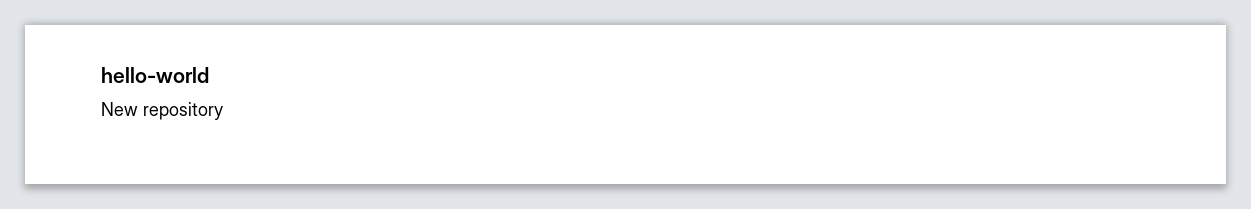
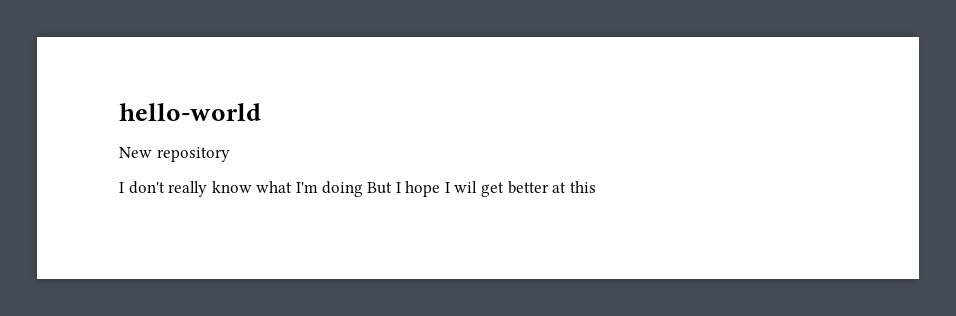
(223, 111) none -> [119,181,596,197] // I don't really know what I'm doing But I hope I wil get better at this

